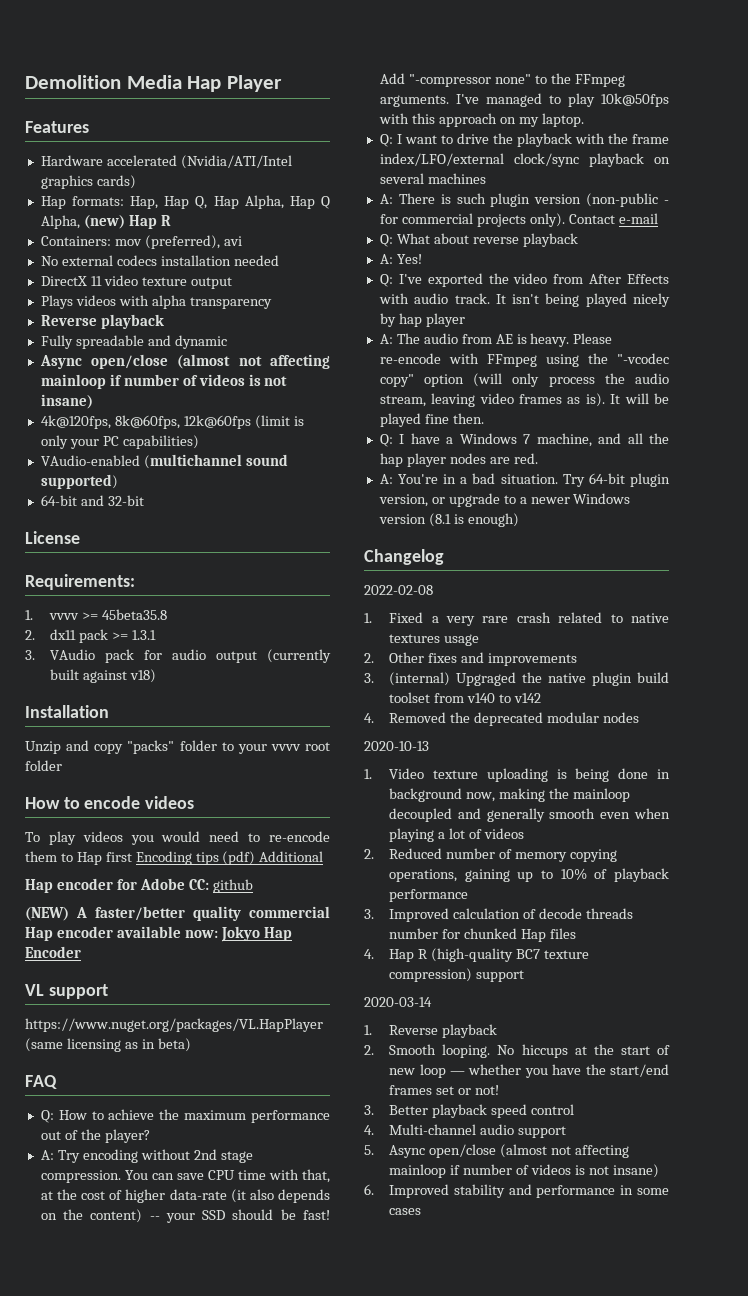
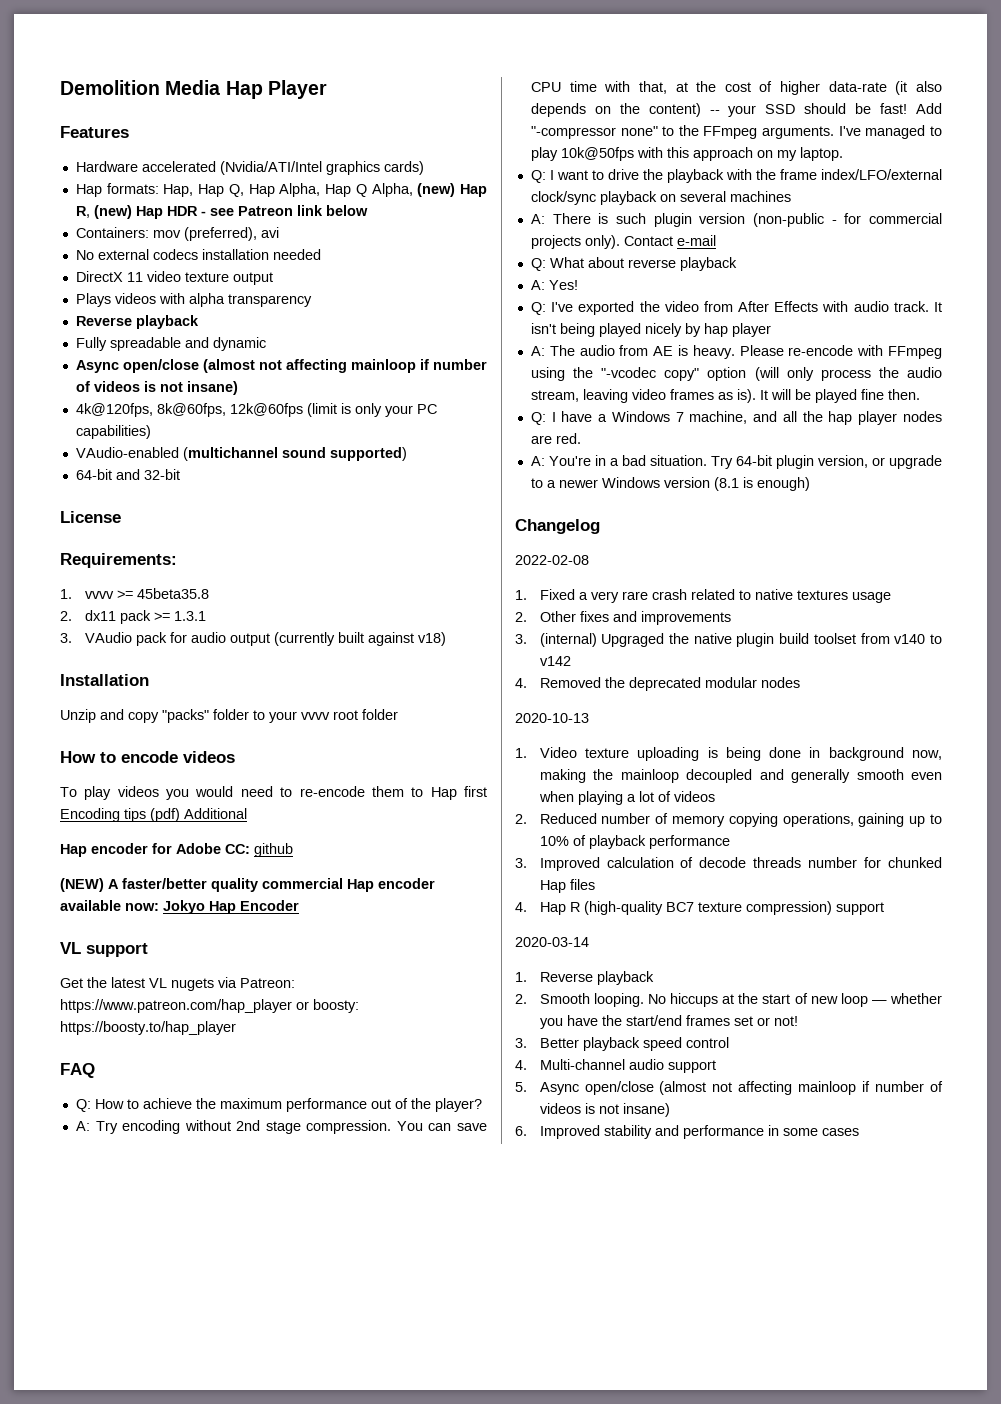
[160,215,171,226] R -> [75,205,368,219] R, (new) Hap HDR - see Patreon link below
[25,1018,323,1032] [25,1038,191,1052] https://www.nuget.org/packages/VL.HapPlayer (same licensing as in beta) -> [60,977,295,991] [60,999,359,1013] [60,1021,236,1035] Get the latest VL nugets via Patreon: https://www.patreon.com/hap_player or boosty: https://boosty.to/hap_player

